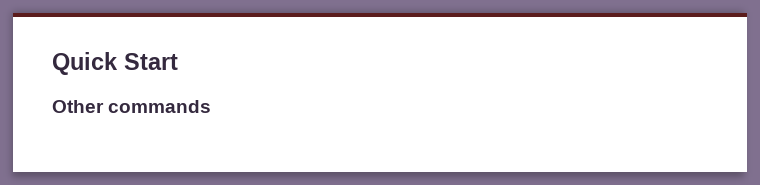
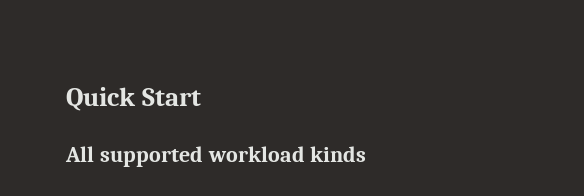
[52,100,212,113] Other commands -> [65,146,367,167] All supported workload kinds

